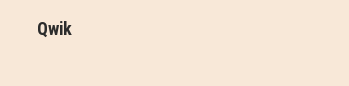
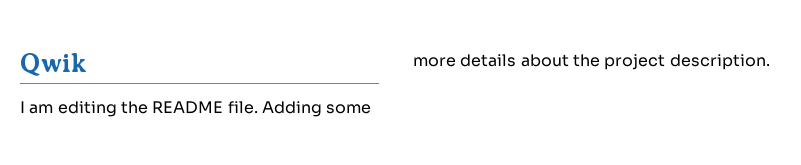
(72, 29) none -> [20,101,372,117] [413,54,770,70] // I am editing the README file. Adding some more details about the project description.

